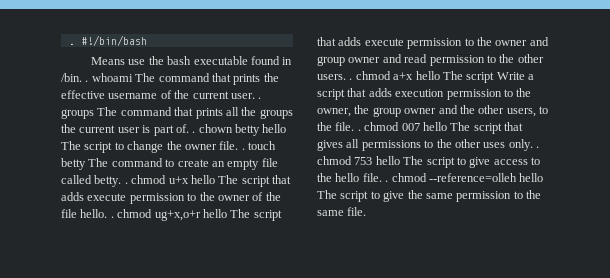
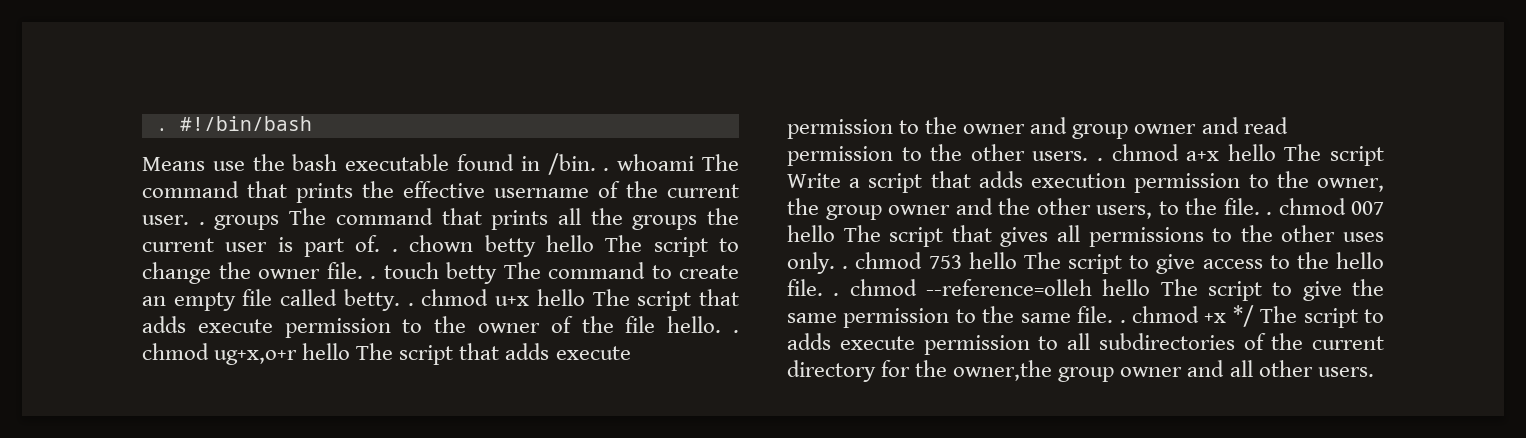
(367, 211) none -> [1119,305,1384,328] [787,333,1384,355] [787,360,1374,382] . chmod +x */ The script to adds execute permission to all subdirectories of the current directory for the owner,the group owner and all other users.

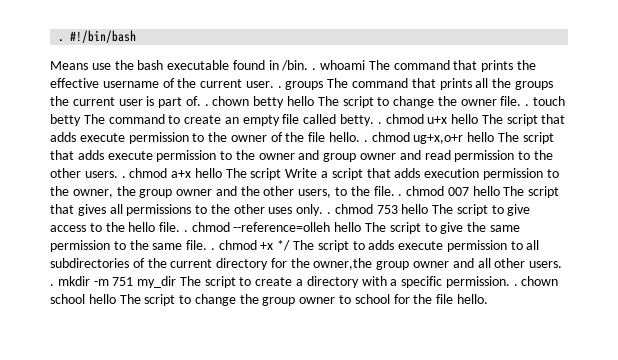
(1374, 372) none -> [50,276,559,288] [50,294,488,306] . mkdir -m 751 my_dir The script to create a directory with a specific permission. . chown school hello The script to change the group owner to school for the file hello.

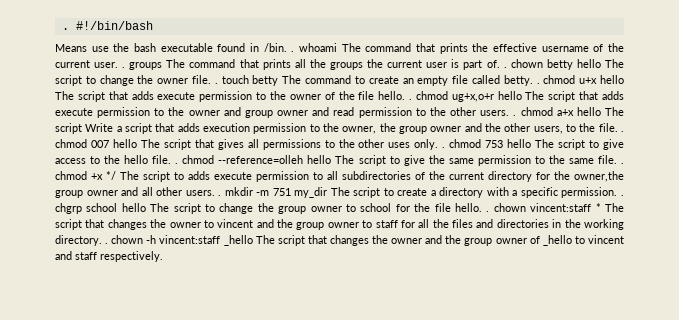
[521,276,559,286] chown -> [55,203,82,214] chgrp
(488, 299) none -> [486,203,624,212] [55,219,625,230] [55,235,624,246] [55,251,163,262] . chown vincent:staff * The script that changes the owner to vincent and the group owner to staff for all the files and directories in the working directory. . chown -h vincent:staff _hello The script that changes the owner and the group owner of _hello to vincent and staff respectively.

